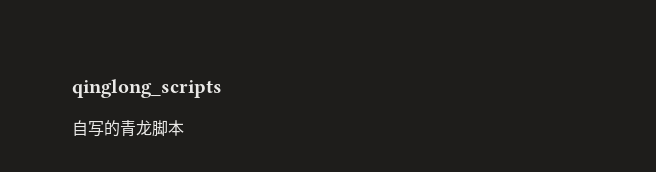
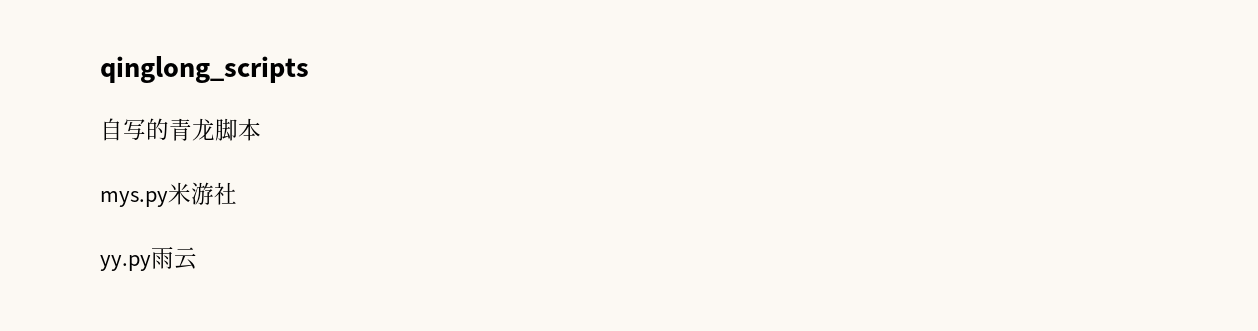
(184, 128) none -> [100,182,237,207] [100,247,197,271] // mys.py米游社 // yy.py雨云

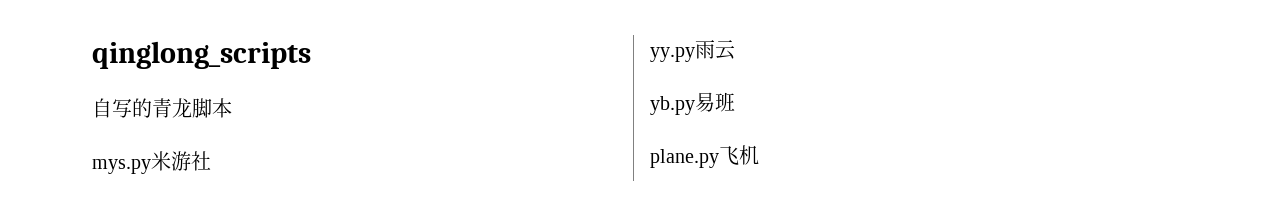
(197, 258) none -> [650,92,735,115] [650,145,759,168] // yb.py易班 // plane.py飞机

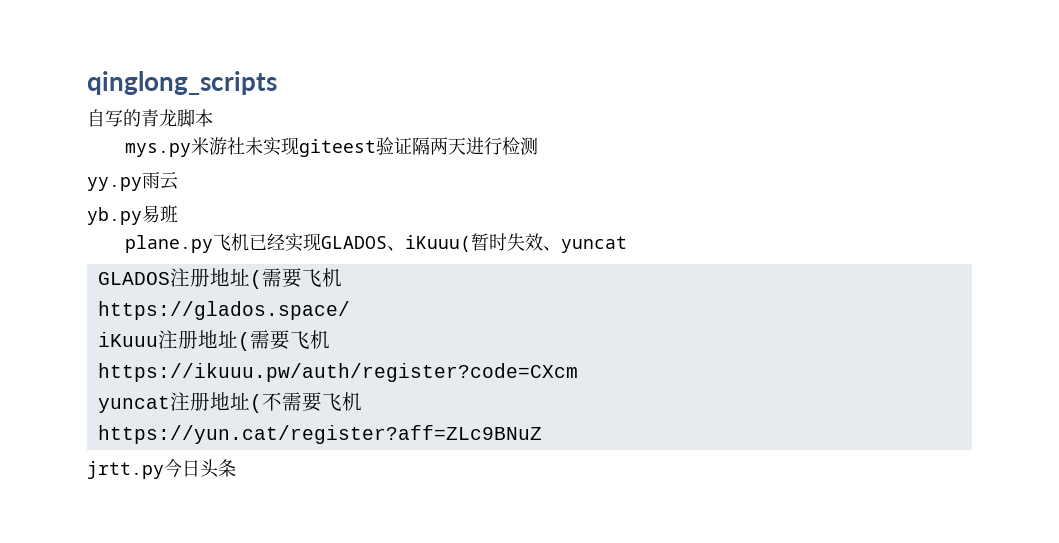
(211, 161) none -> [245,137,539,157] 未实现giteest验证隔两天进行检测
(759, 155) none -> [249,233,628,253] [97,268,342,289] [97,301,350,320] [97,330,330,351] [97,363,578,382] [97,392,362,413] [97,425,542,444] [87,459,236,479] 已经实现GLADOS、iKuuu(暂时失效、yuncat // GLADOS注册地址(需要飞机 // https://glados.space/ // iKuuu注册地址(需要飞机 // https://ikuuu.pw/auth/register?code=CXcm // yuncat注册地址(不需要飞机 // https://yun.cat/register?aff=ZLc9BNuZ // jrtt.py今日头条

